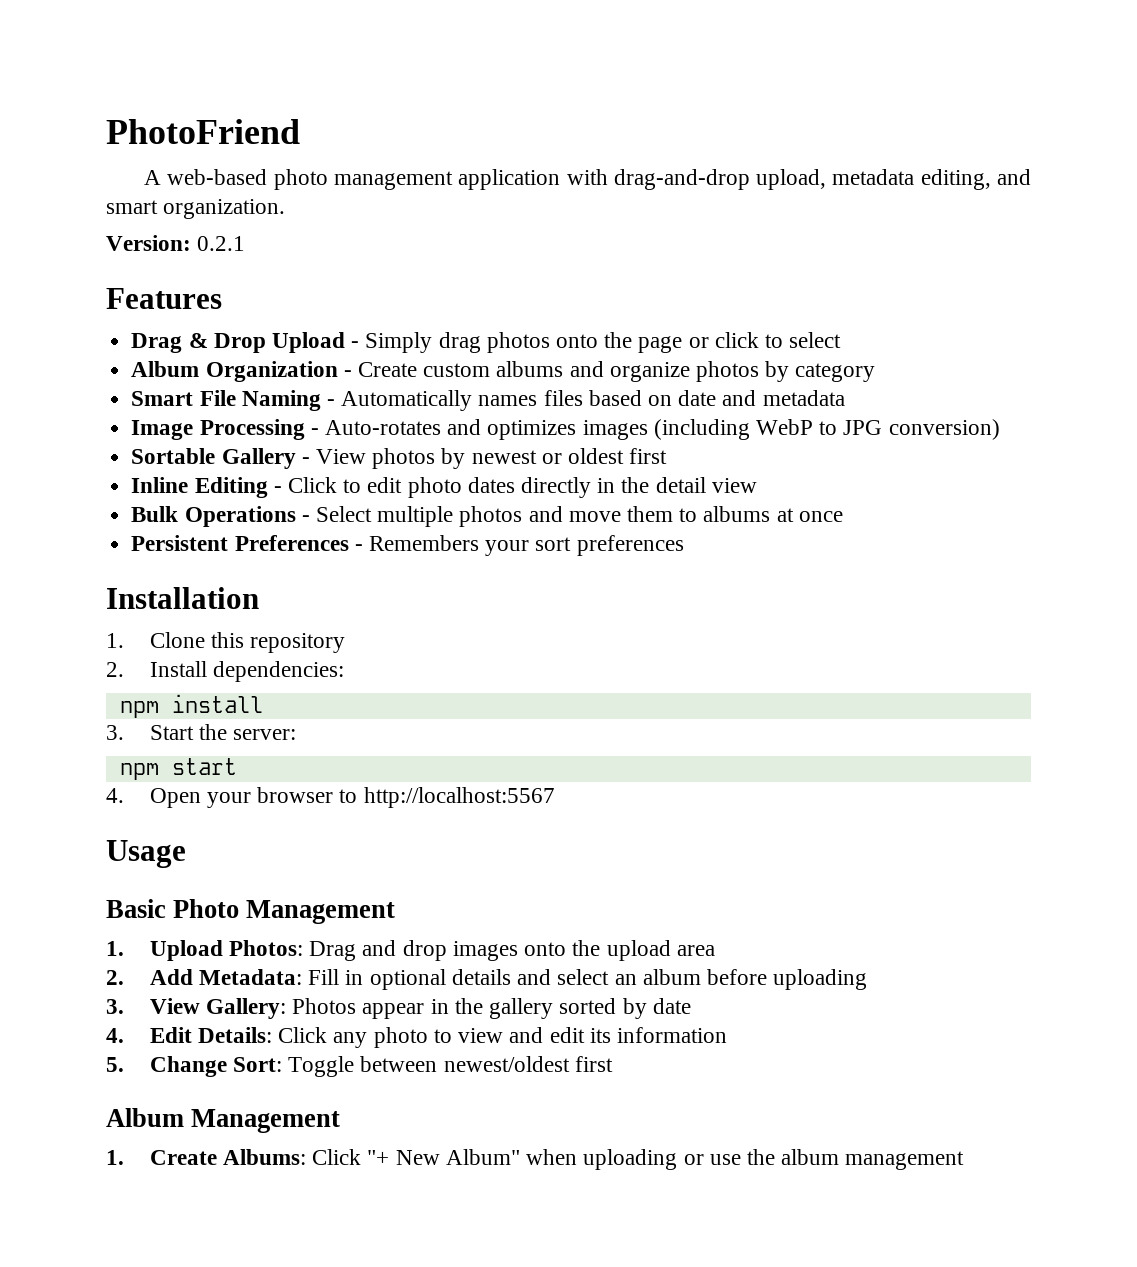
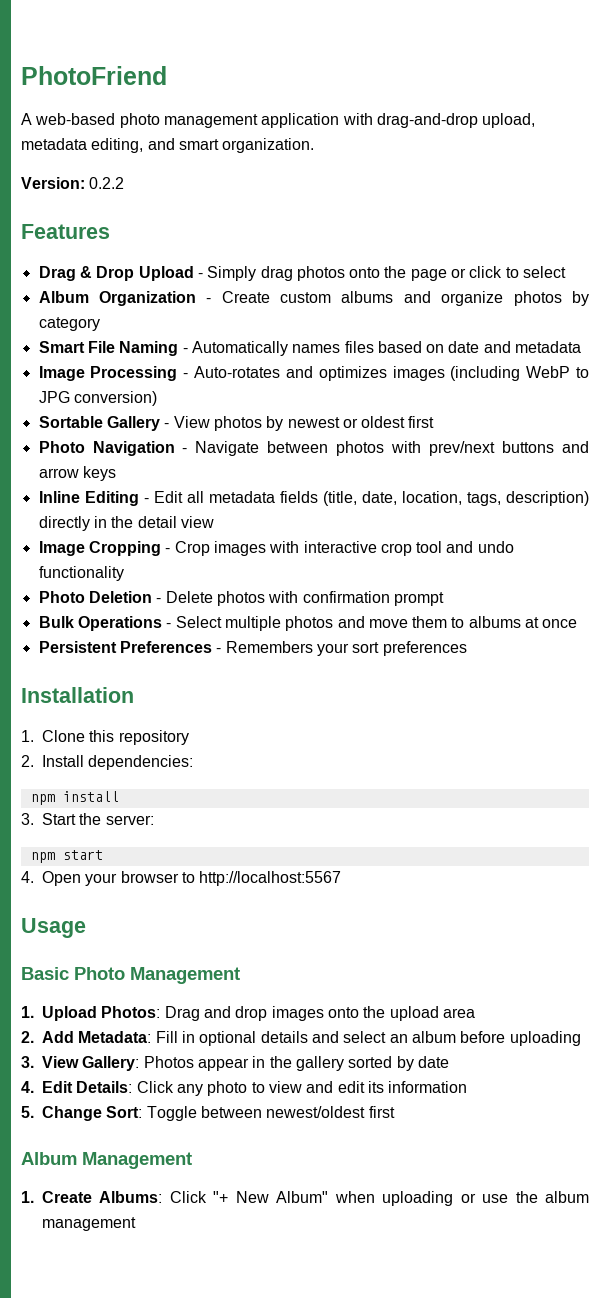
[197,236,246,251] 0.2.1 -> [89,177,125,189] 0.2.2
[131,477,515,498] Inline Editing - Click to edit photo dates -> [38,441,589,456] [38,466,116,481] [38,491,590,506] Photo Navigation - Navigate between photos with prev/next buttons and arrow keys // Inline Editing - Edit all metadata fields (title, date, location, tags, description)
(757, 485) none -> [38,541,514,556] [38,566,124,581] [38,591,444,606] // Image Cropping - Crop images with interactive crop tool and undo functionality // Photo Deletion - Delete photos with confirmation prompt

